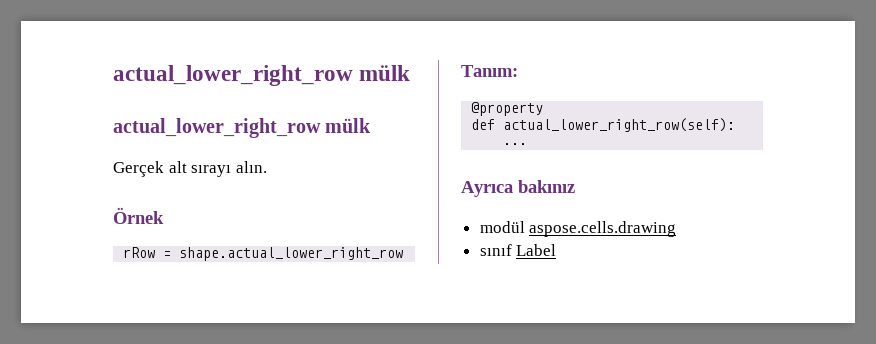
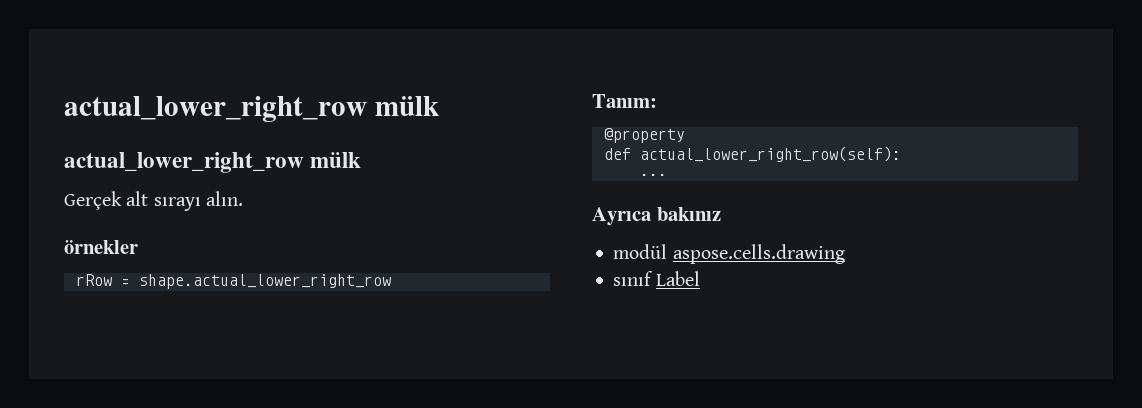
[113,207,164,224] Örnek -> [64,240,138,254] örnekler

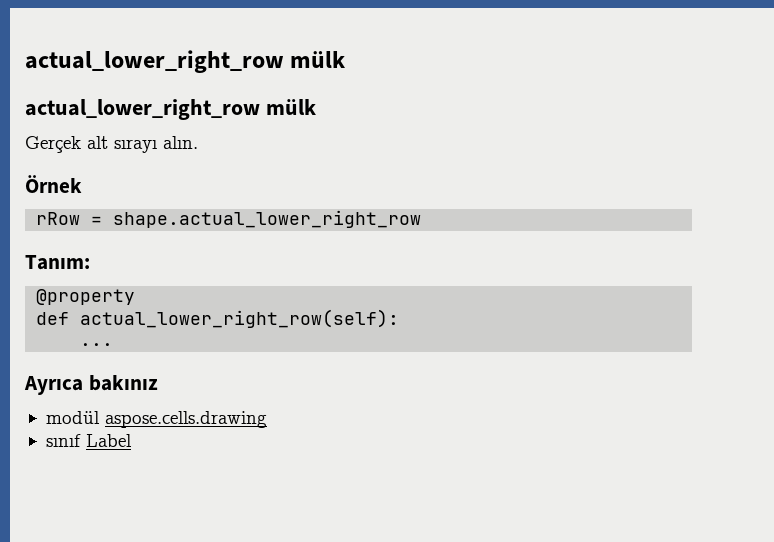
[64,240,138,254] örnekler -> [25,175,82,193] Örnek

